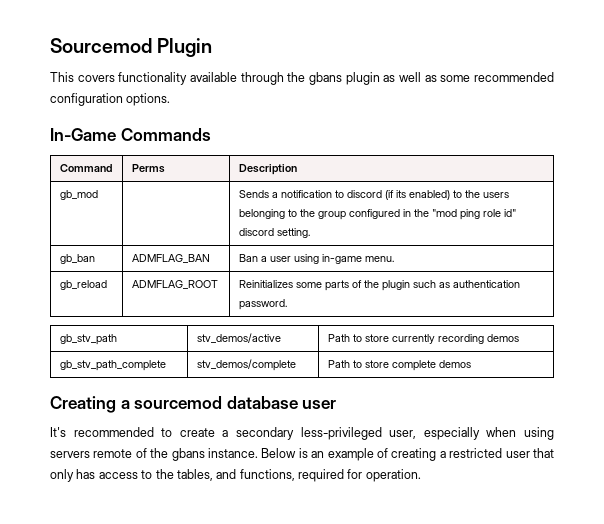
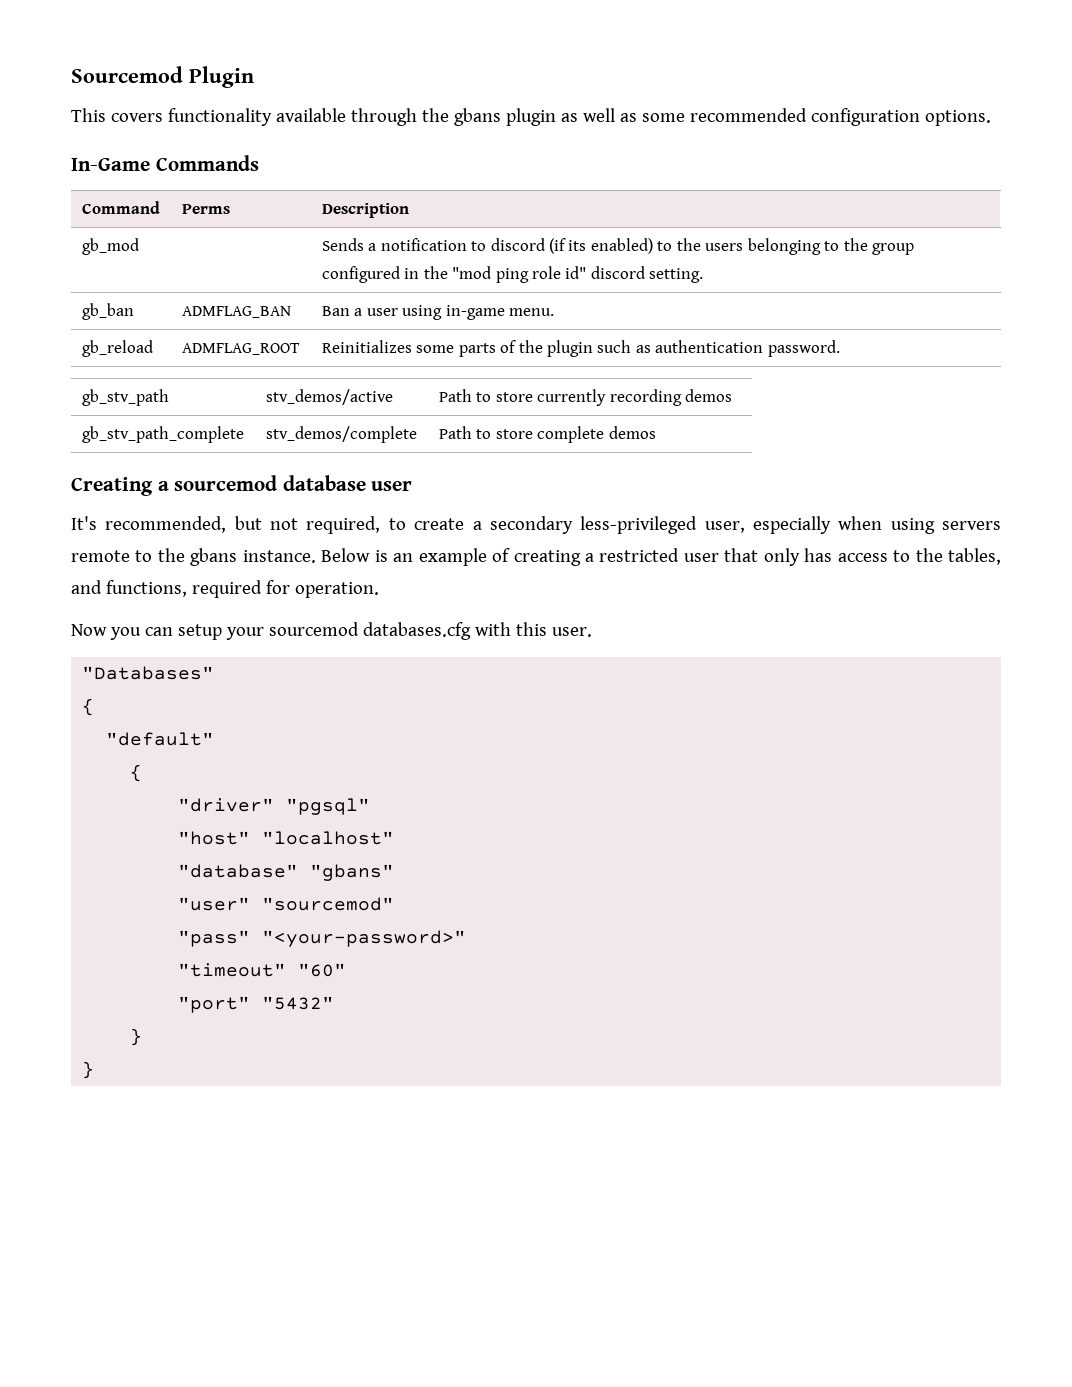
[73,427,154,437] recommended -> [105,516,381,534] recommended, but not required,
[135,448,147,458] of -> [135,550,153,562] to
(421, 475) none -> [71,622,592,640] [82,666,215,680] [82,698,95,716] [106,732,215,746] [130,764,143,782] [178,798,371,815] [178,831,395,845] [178,864,395,881] [178,897,395,911] [178,930,467,947] [178,963,347,977] [178,996,335,1013] [130,1028,143,1046] [82,1061,95,1079] // Now you can setup your sourcemod databases.cfg with this user. // "Databases" // { // "default" // { // "driver" "pgsql" // "host" "localhost" // "database" "gbans" // "user" "sourcemod" // "pass" "<your-password>" // "timeout" "60" // "port" "5432" // } // }

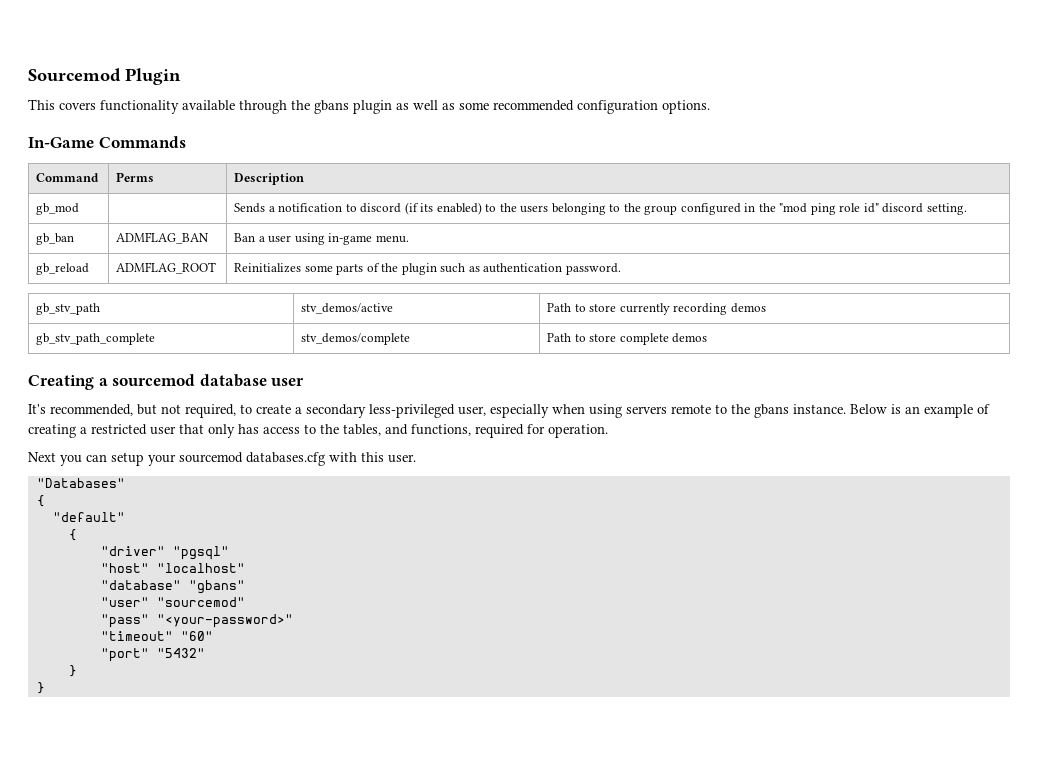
[71,624,107,636] Now -> [28,452,56,462] Next

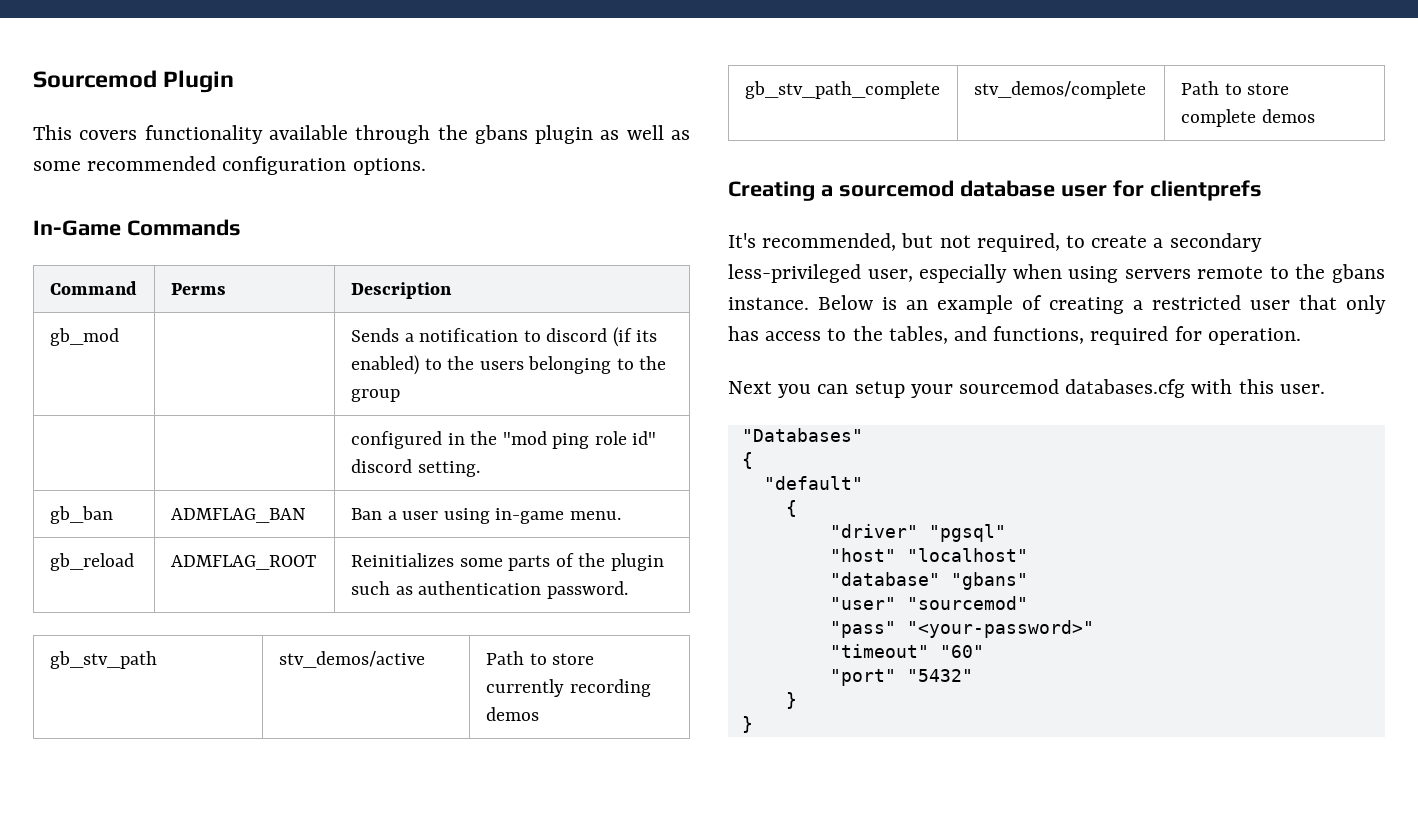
(678, 210) none -> (400, 395) // | |
(305, 382) none -> [1112,180,1262,201] for clientprefs

